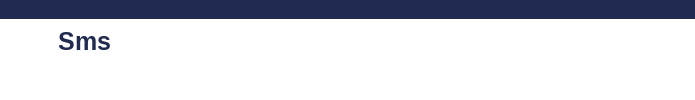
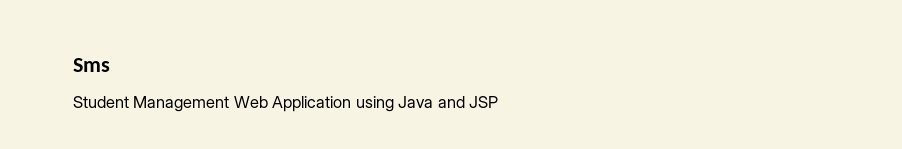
(111, 41) none -> [73,96,499,112] // Student Management Web Application using Java and JSP

